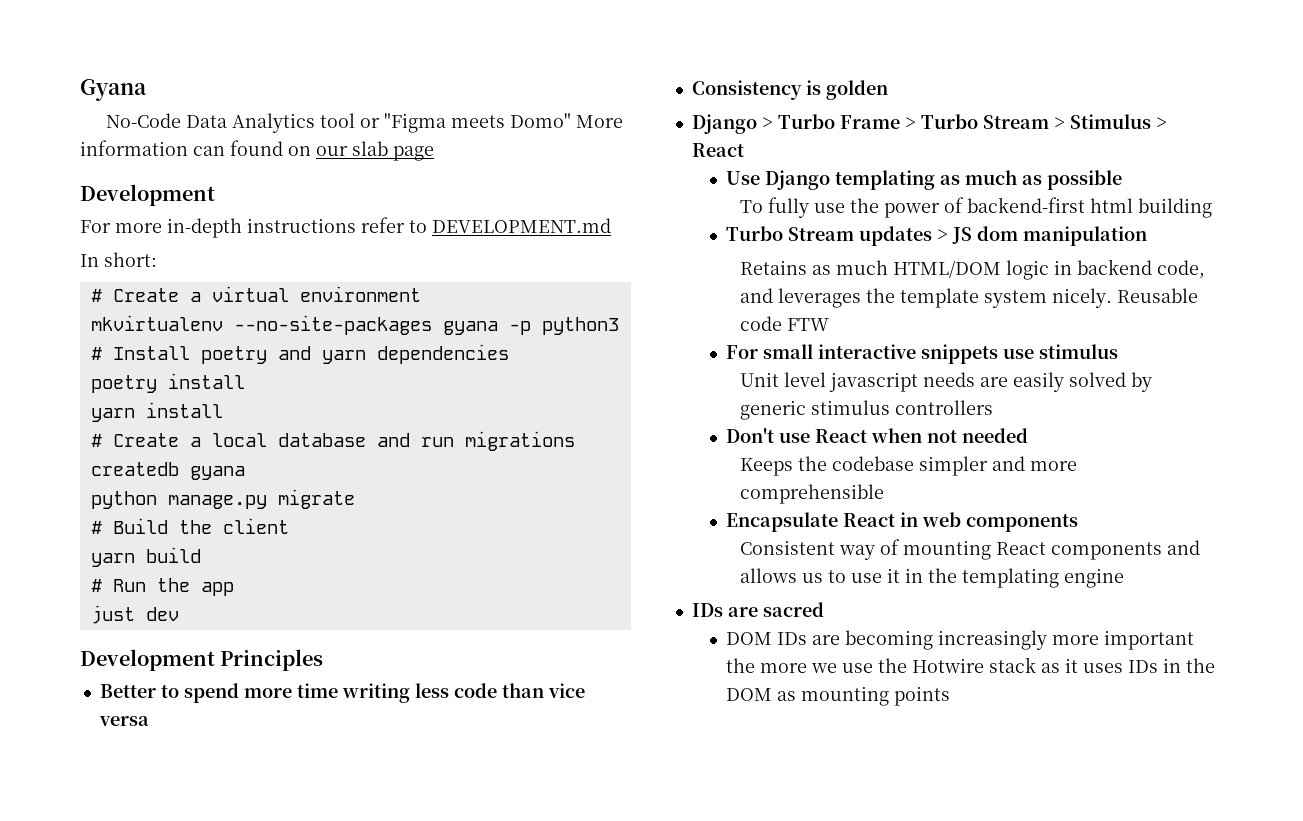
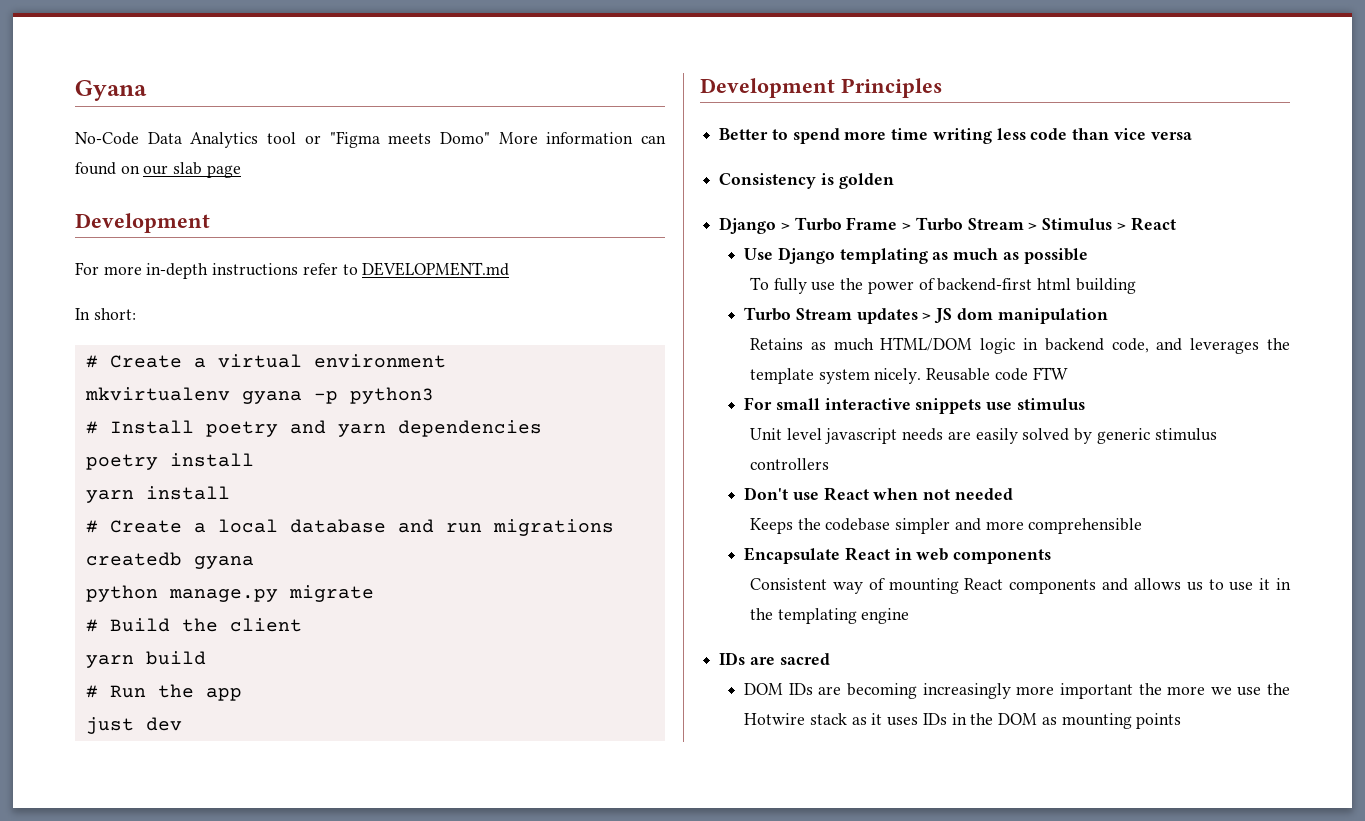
[233,315,432,335] --no-site-packages -> (230, 394) none

